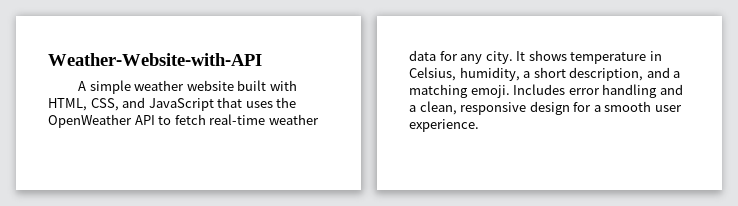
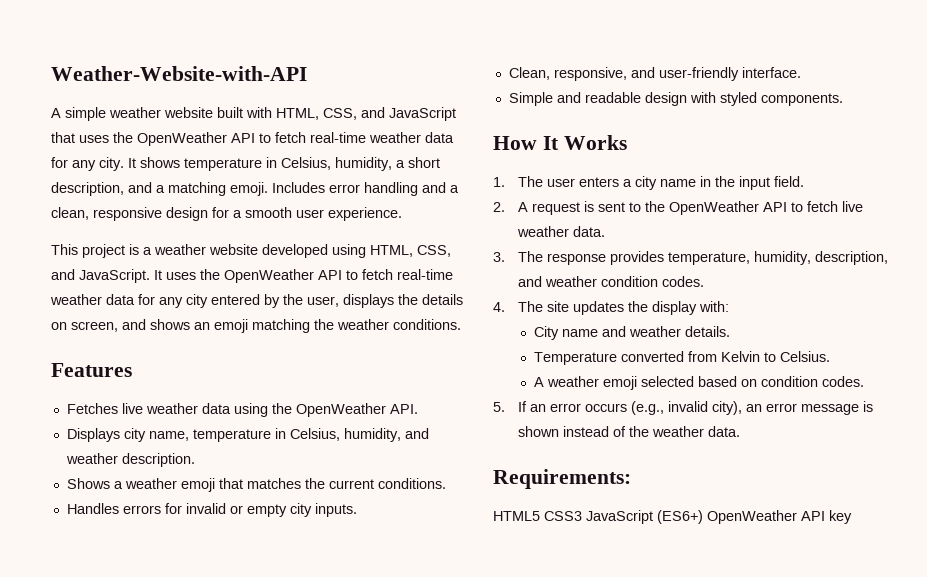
(479, 125) none -> [51,244,451,258] [51,269,453,283] [50,294,463,308] [51,319,461,333] [51,363,132,377] [66,403,418,417] [66,428,429,442] [65,453,195,467] [66,478,446,492] [66,503,357,517] [508,67,801,81] [508,92,843,106] [493,135,627,150] [493,176,805,190] [493,201,864,215] [517,226,606,237] [493,251,889,265] [518,276,705,287] [493,301,730,315] [533,326,730,340] [533,351,830,365] [533,376,864,390] [493,401,874,415] [518,426,741,437] [493,469,631,489] [493,510,852,524] // This project is a weather website developed using HTML, CSS, and JavaScript. It uses the OpenWeather API to fetch real-time weather data for any city entered by the user, displays the details on screen, and shows an emoji matching the weather conditions. // Features // Fetches live weather data using the OpenWeather API. // Displays city name, temperature in Celsius, humidity, and weather description. // Shows a weather emoji that matches the current conditions. // Handles errors for invalid or empty city inputs. // Clean, responsive, and user-friendly interface. // Simple and readable design with styled components. // How It Works // 1. The user enters a city name in the input field. // 2. A request is sent to the OpenWeather API to fetch live weather data. // 3. The response provides temperature, humidity, description, and weather condition codes. // 4. The site updates the display with: // City name and weather details. // Temperature converted from Kelvin to Celsius. // A weather emoji selected based on condition codes. // 5. If an error occurs (e.g., invalid city), an error message is shown instead of the weather data. // Requirements: // HTML5 CSS3 JavaScript (ES6+) OpenWeather API key

